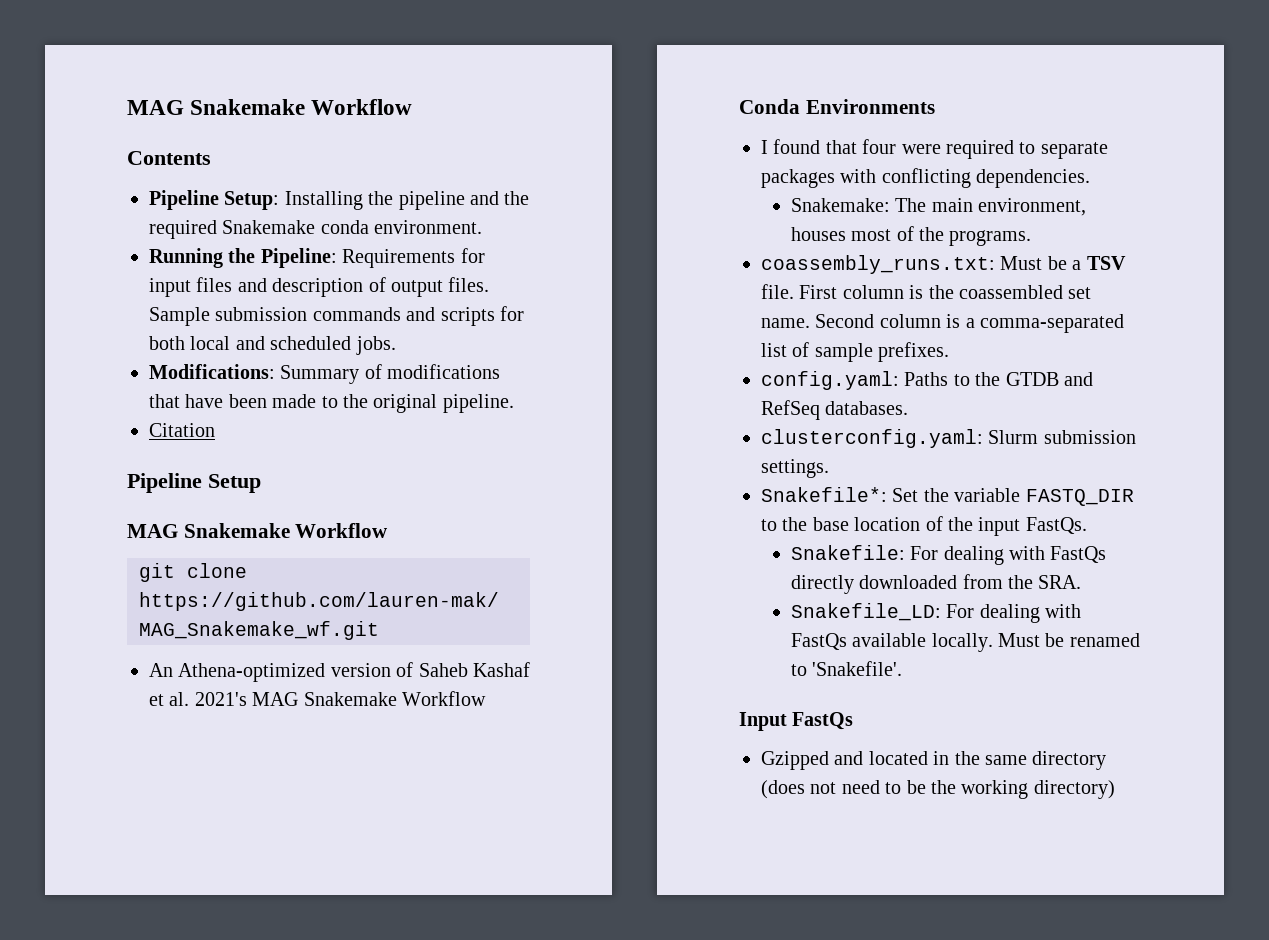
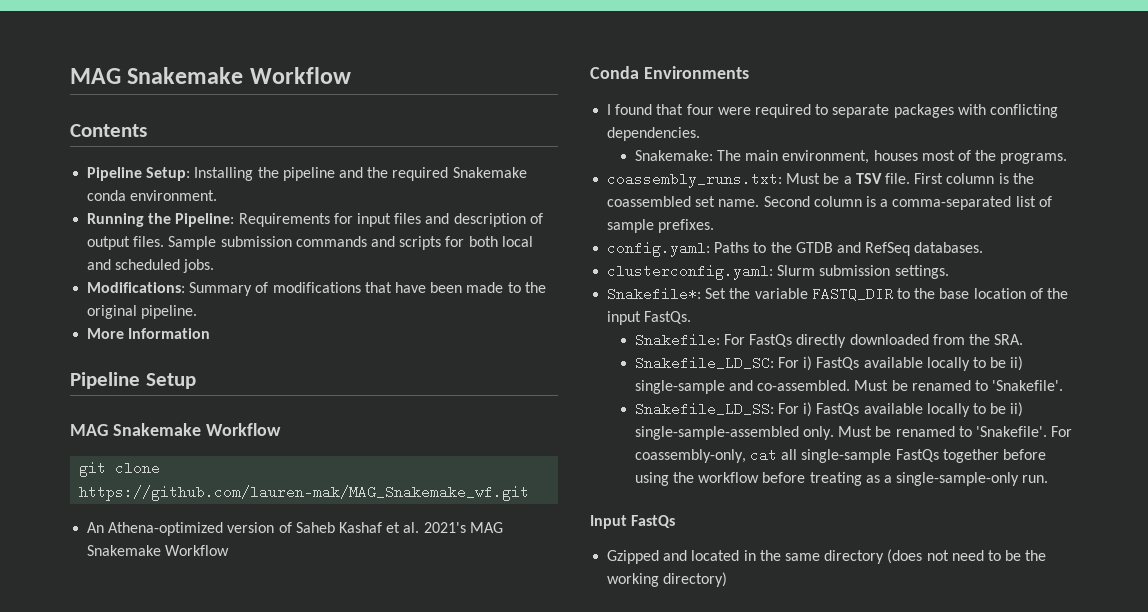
[149,423,215,437] Citation -> [87,328,211,339] More Information
[943,546,1045,565] dealing with -> (746, 339) none
[790,603,1081,623] [790,633,1140,652] [790,661,903,676] Snakefile_LD: For dealing with FastQs available locally. Must be renamed to 'Snakefile'. -> [634,356,1024,371] [634,380,1064,394] [634,402,1024,417] [634,426,1073,440] [634,448,1046,463] [634,472,1049,486] Snakefile_LD_SC: For i) FastQs available locally to be ii) single-sample and co-assembled. Must be renamed to 'Snakefile'. // Snakefile_LD_SS: For i) FastQs available locally to be ii) single-sample-assembled only. Must be renamed to 'Snakefile'. For coassembly-only, cat all single-sample FastQs together before using the workflow before treating as a single-sample-only run.

